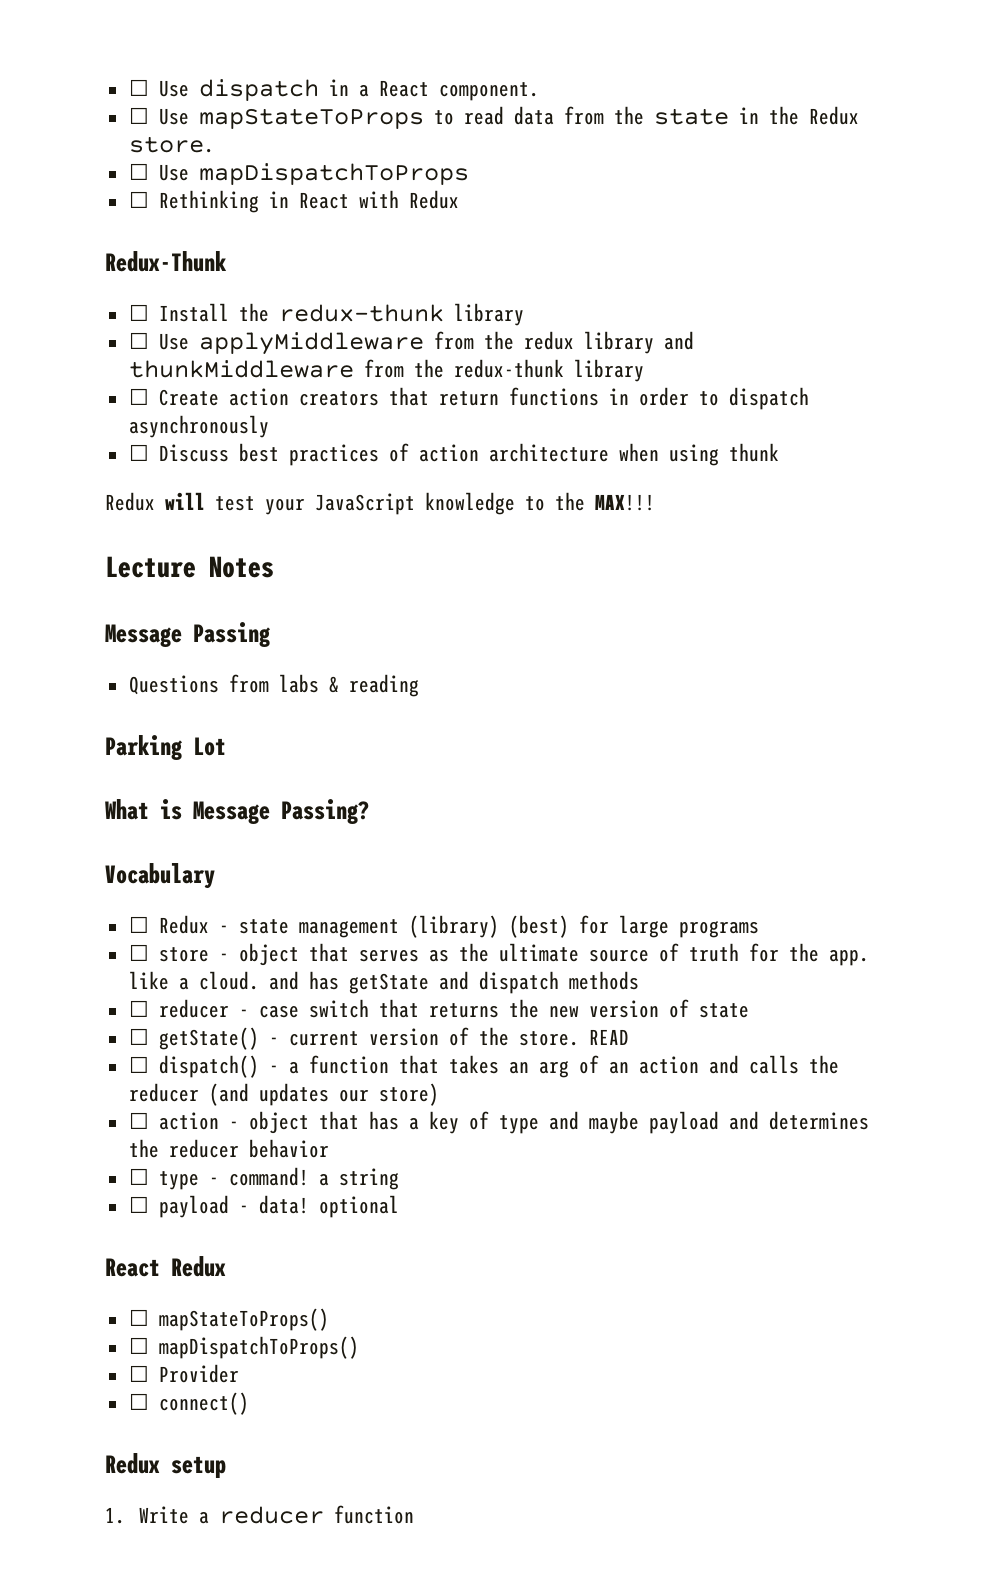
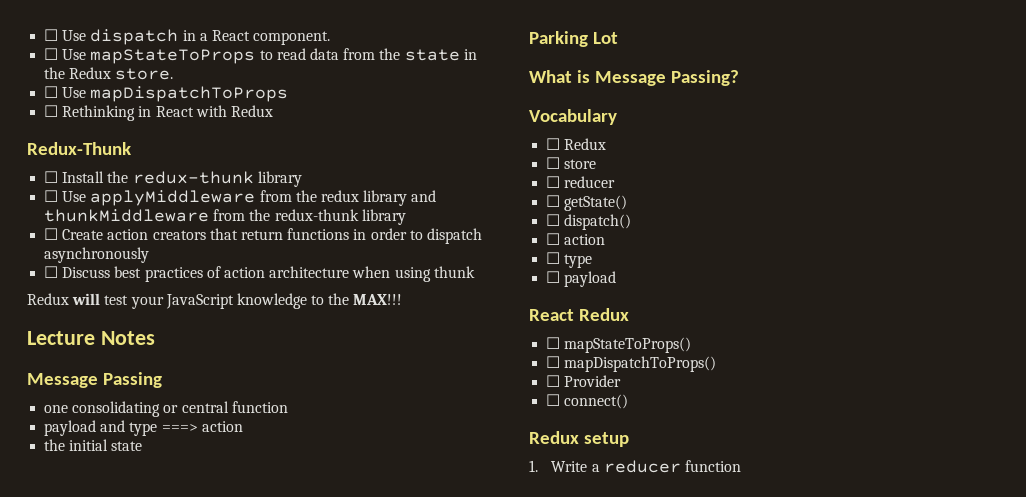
[128,674,419,697] Questions from labs & reading -> [44,401,288,417] [44,420,243,436] [44,439,143,451] one consolidating or central function // payload and type ===> action // the initial state
[218,915,759,938] [128,943,869,966] [128,971,639,994] [128,999,749,1018] [128,1027,629,1050] [128,1055,839,1078] [128,1083,439,1106] [128,1111,869,1134] [128,1139,329,1158] [128,1167,399,1190] - state management (library) (best) for large programs // ☐ store - object that serves as the ultimate source of truth for the app. like a cloud. and has getState and dispatch methods // ☐ reducer - case switch that returns the new version of state // ☐ getState() - current version of the store. READ // ☐ dispatch() - a function that takes an arg of an action and calls the reducer (and updates our store) // ☐ action - object that has a key of type and maybe payload and determines the reducer behavior // ☐ type - command! a string -> [546,157,597,169] [546,176,616,188] [546,195,628,211] [546,214,632,230] [546,233,606,245] [546,252,593,268] // ☐ store // ☐ reducer // ☐ getState() // ☐ dispatch() // ☐ action // ☐ type
[238,1195,399,1218] - data! optional -> (617, 279) none

